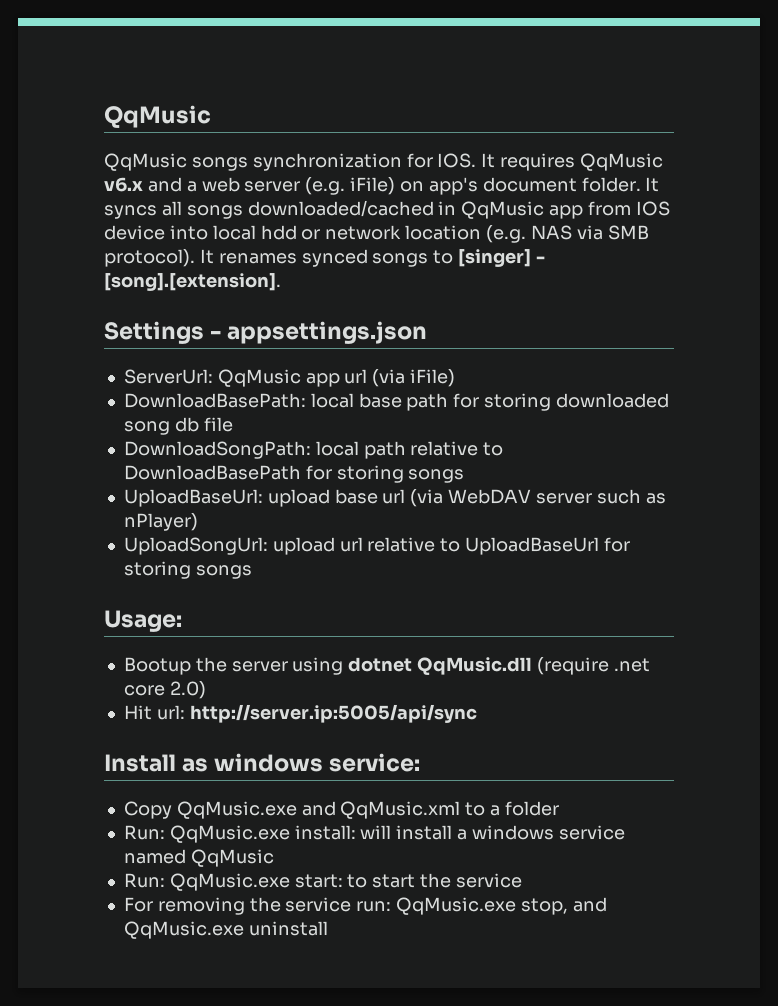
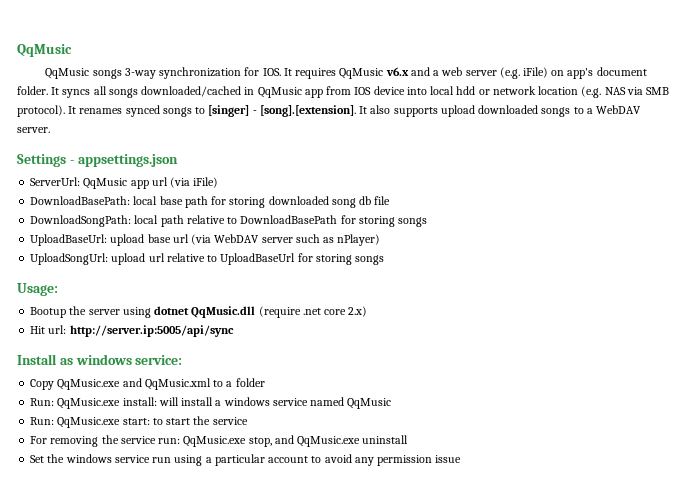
(248, 164) none -> [124,68,156,79] 3-way
(281, 282) none -> [359,105,642,117] [17,127,50,133] It also supports upload downloaded songs to a WebDAV server.
[169,681,206,699] 2.0) -> [348,306,368,317] 2.x)
(328, 928) none -> [30,454,462,466] // Set the windows service run using a particular account to avoid any permission issue

